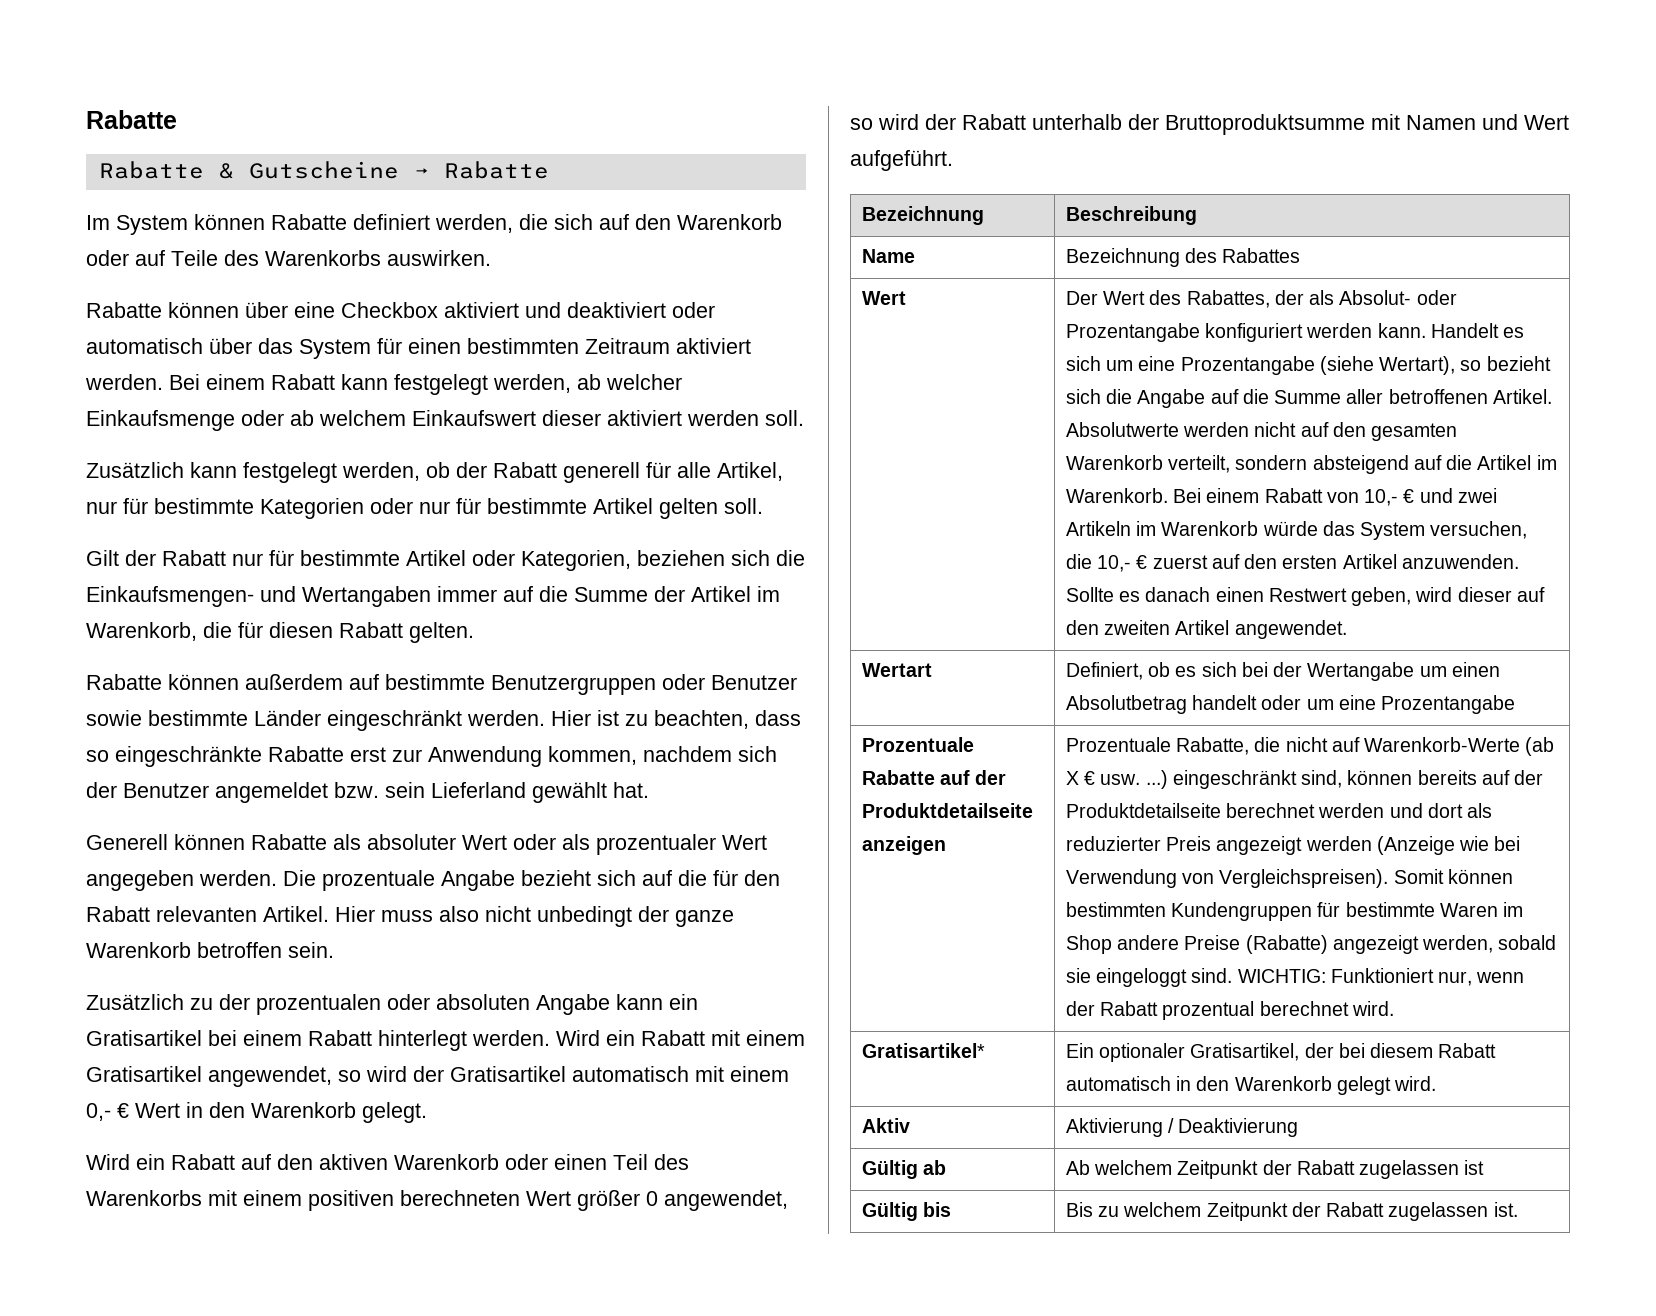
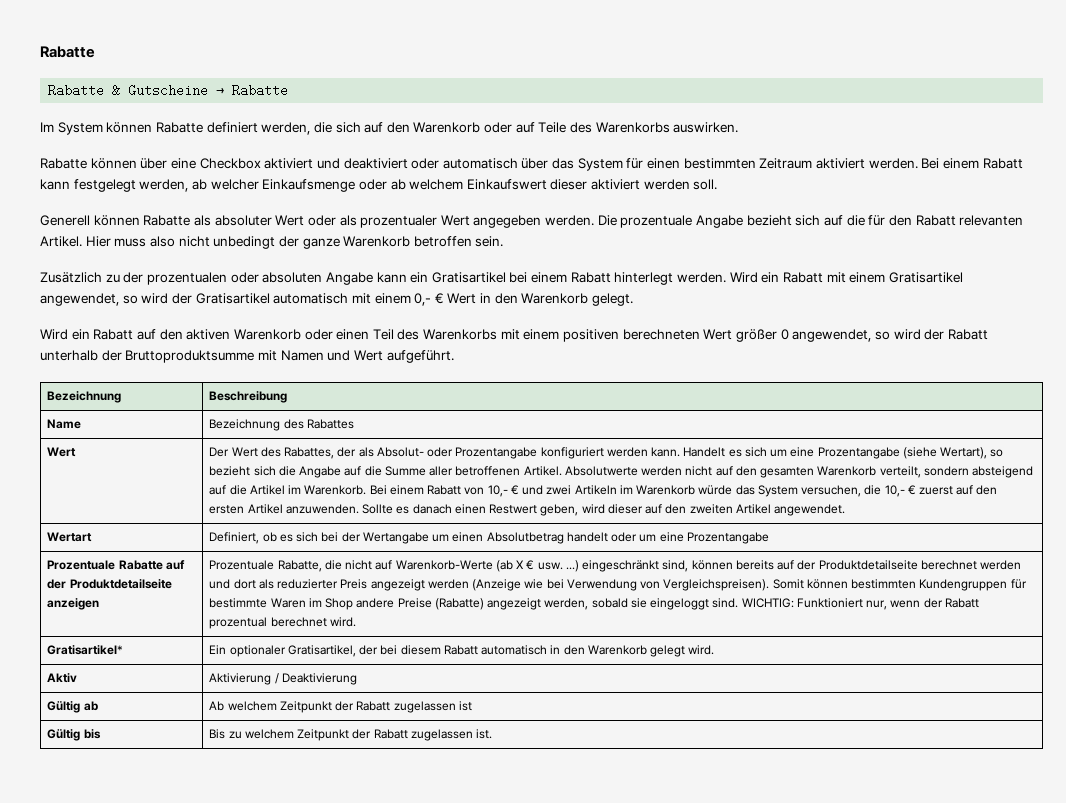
[86,462,783,483] [86,498,763,519] [86,550,805,571] [86,586,780,607] [86,622,474,643] [86,674,797,695] [86,710,801,731] [86,746,777,767] [86,782,649,803] // Zusätzlich kann festgelegt werden, ob der Rabatt generell für alle Artikel, nur für bestimmte Kategorien oder nur für bestimmte Artikel gelten soll. // Gilt der Rabatt nur für bestimmte Artikel oder Kategorien, beziehen sich die Einkaufsmengen- und Wertangaben immer auf die Summe der Artikel im Warenkorb, die für diesen Rabatt gelten. // Rabatte können außerdem auf bestimmte Benutzergruppen oder Benutzer sowie bestimmte Länder eingeschränkt werden. Hier ist zu beachten, dass so eingeschränkte Rabatte erst zur Anwendung kommen, nachdem sich der Benutzer angemeldet bzw. sein Lieferland gewählt hat. -> (718, 184) none

